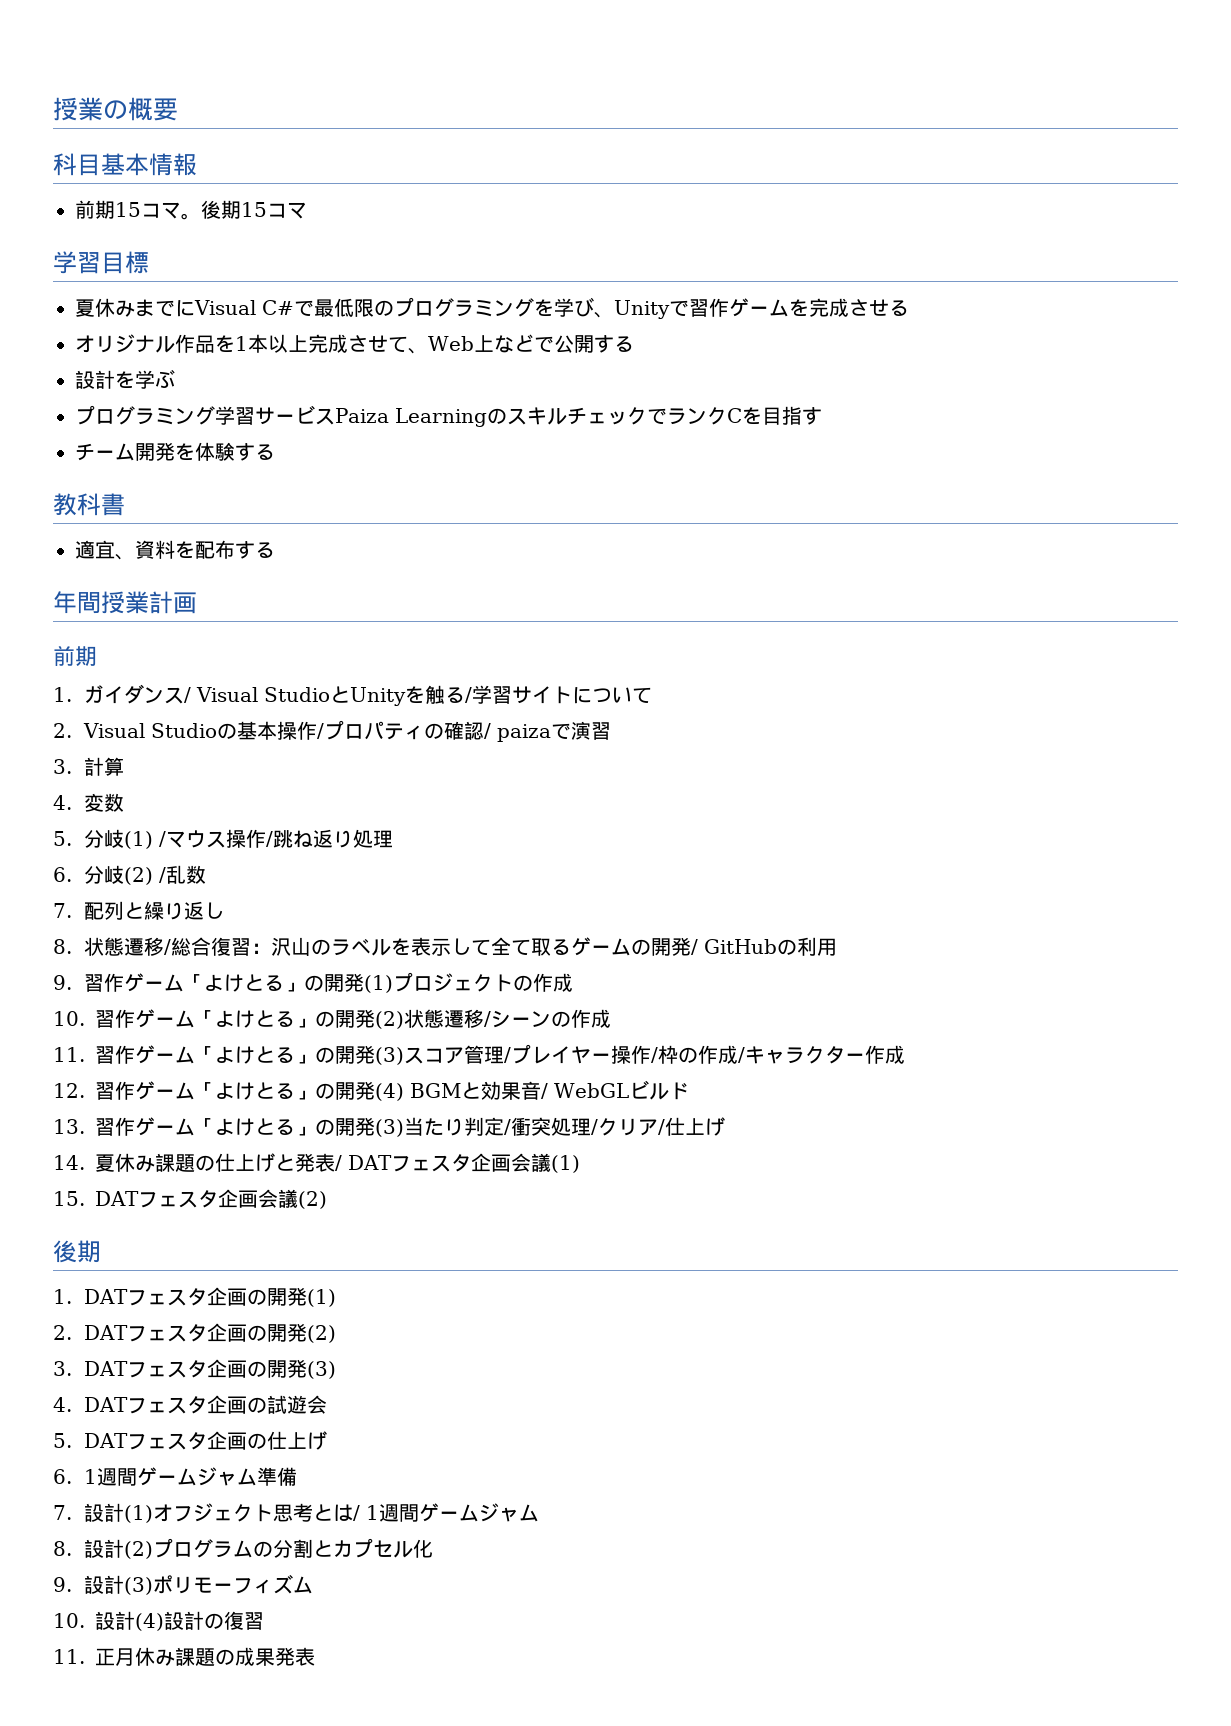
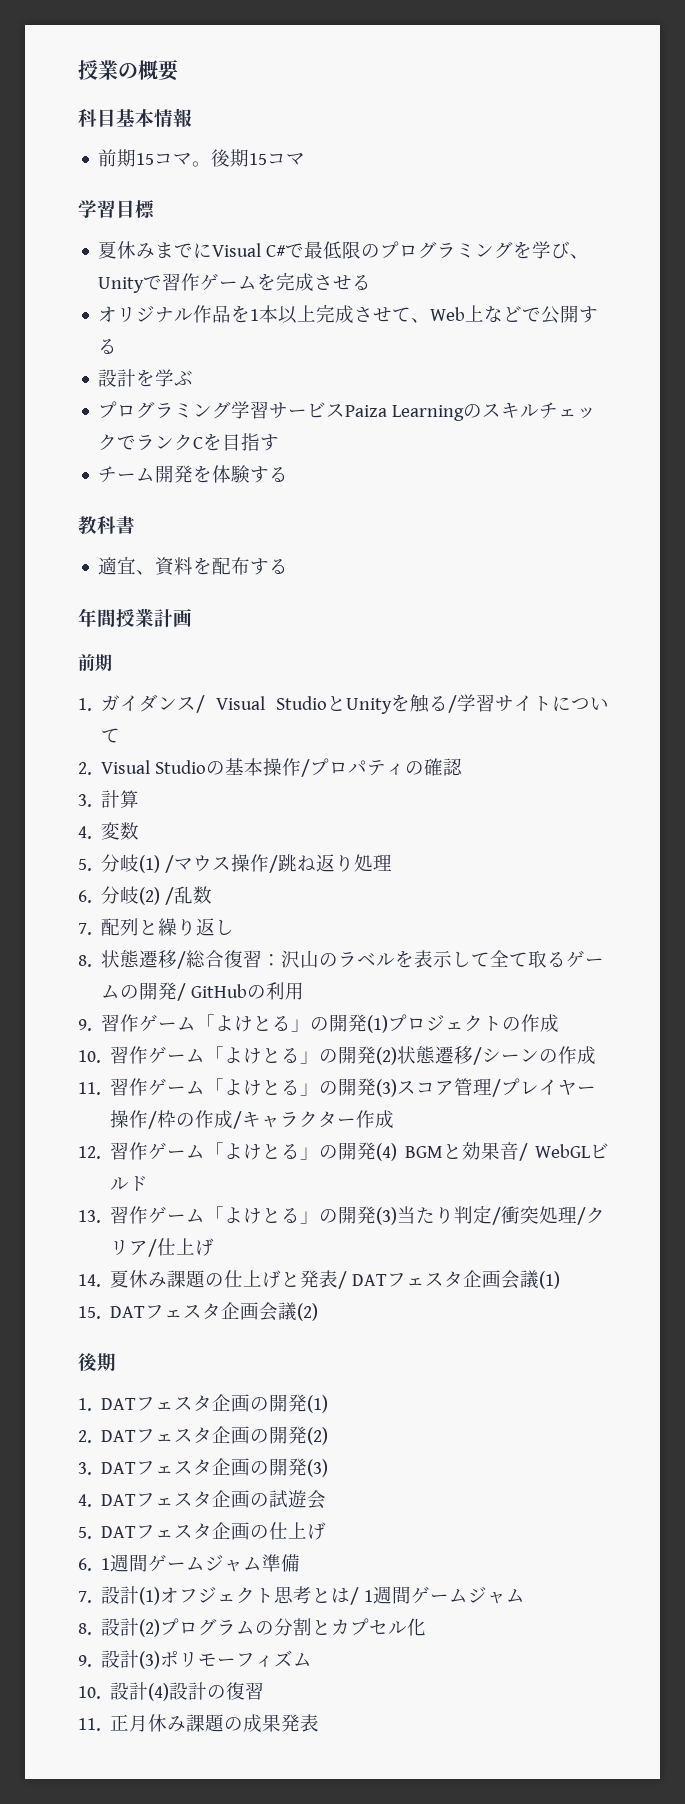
[483,721,611,742] / paizaで演習 -> (464, 767) none

